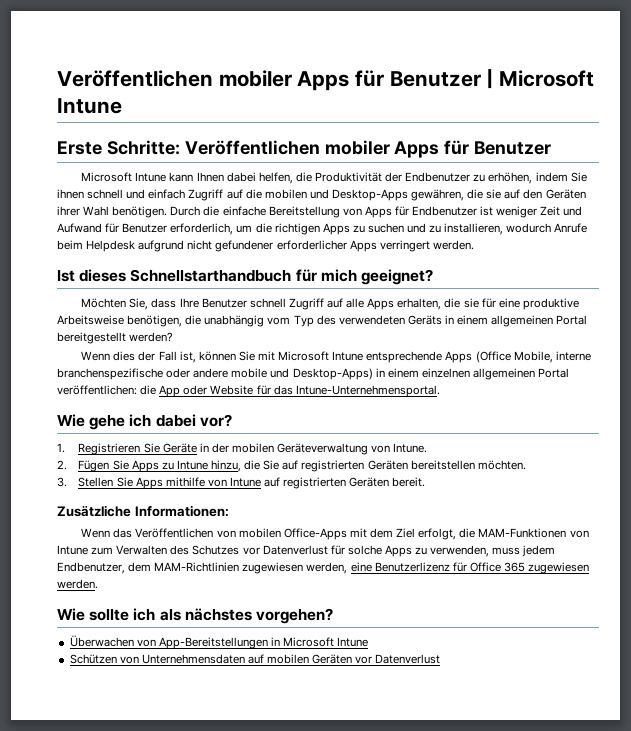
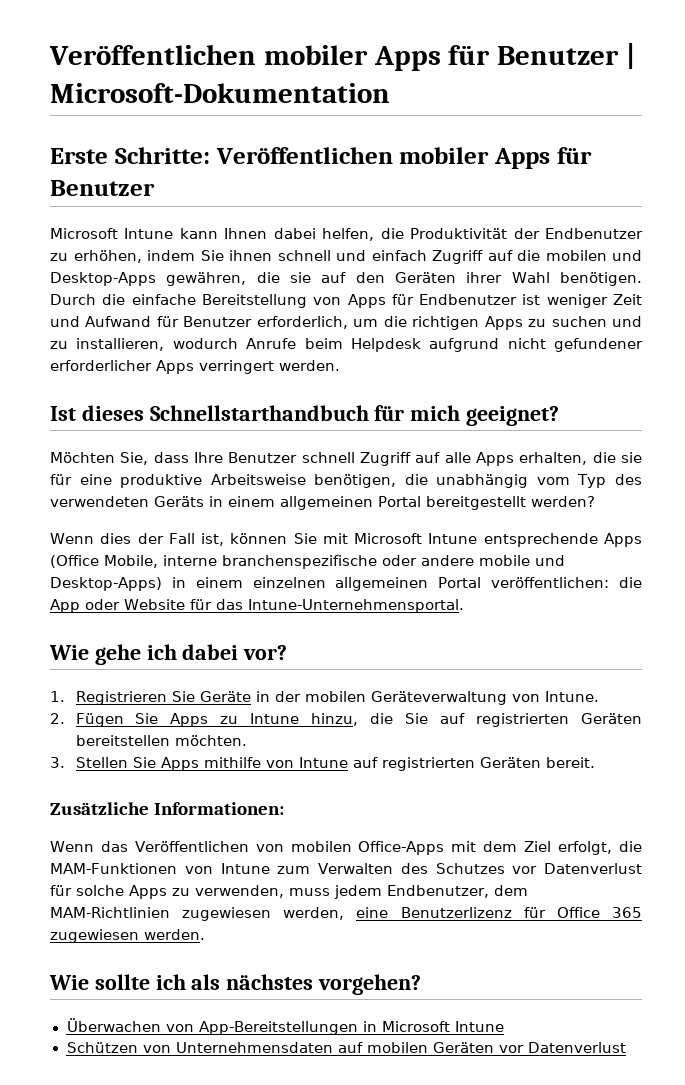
[499,70,595,87] [57,98,122,114] Microsoft Intune -> [50,83,390,103] Microsoft-Dokumentation

